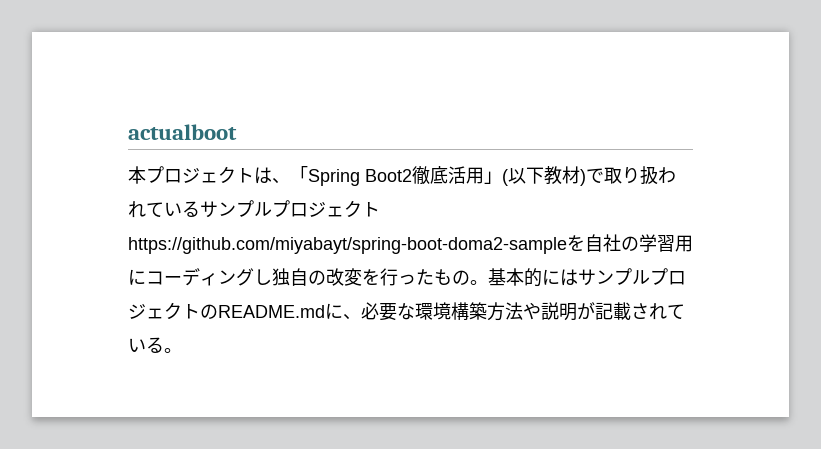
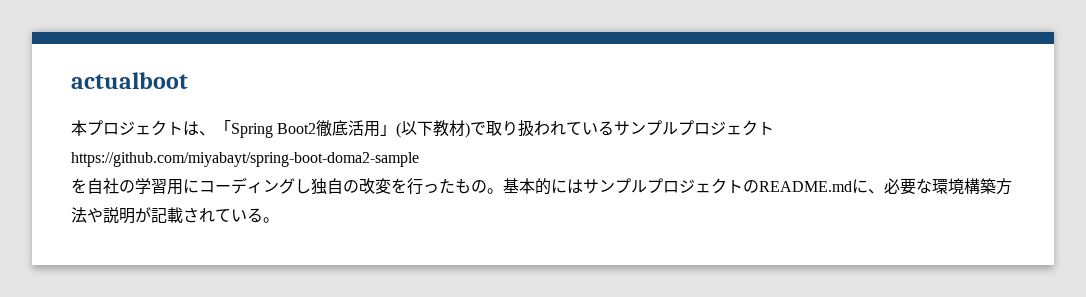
(567, 245) none -> (419, 159) //

